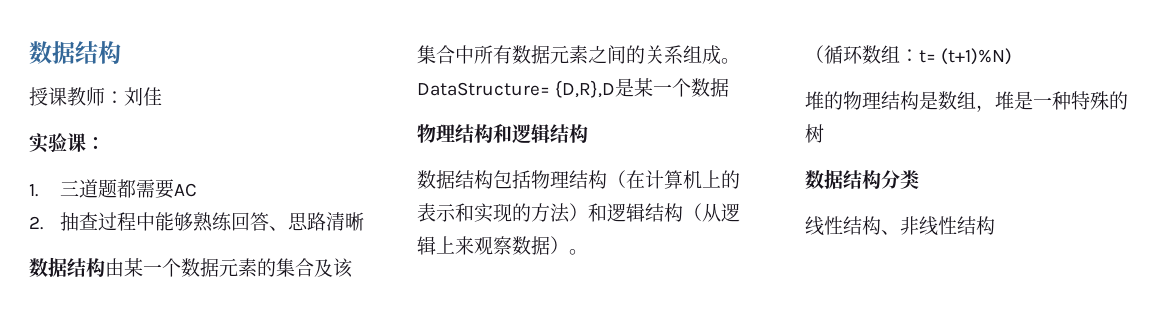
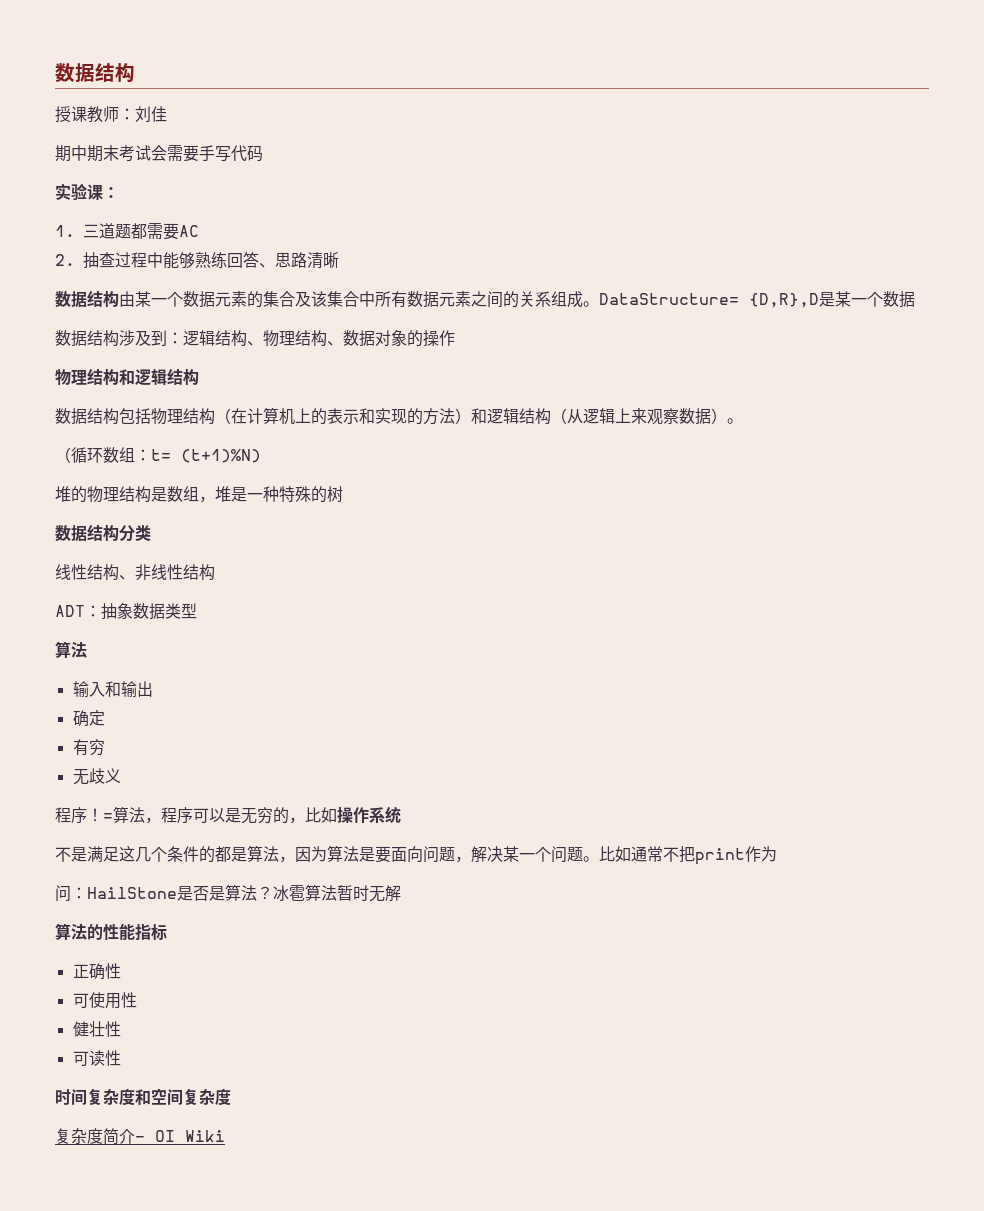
(162, 96) none -> [55,145,263,162] // 期中期末考试会需要手写代码
(730, 87) none -> [55,330,455,347] // 数据结构涉及到：逻辑结构、物理结构、数据对象的操作
(995, 225) none -> [55,603,197,620] [55,641,87,658] [72,681,153,697] [72,710,105,727] [72,739,105,756] [72,768,121,785] [55,806,401,824] [55,845,777,865] [55,884,401,902] [55,923,167,940] [72,963,121,980] [72,992,137,1009] [72,1021,121,1037] [72,1050,121,1066] [55,1088,231,1106] [55,1128,225,1145] // ADT：抽象数据类型 // 算法 // 输入和输出 // 确定 // 有穷 // 无歧义 // 程序！=算法，程序可以是无穷的，比如操作系统 // 不是满足这几个条件的都是算法，因为算法是要面向问题，解决某一个问题。比如通常不把print作为 // 问：HailStone是否是算法？冰雹算法暂时无解 // 算法的性能指标 // 正确性 // 可使用性 // 健壮性 // 可读性 // 时间复杂度和空间复杂度 // 复杂度简介- OI Wiki

